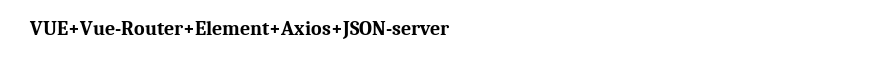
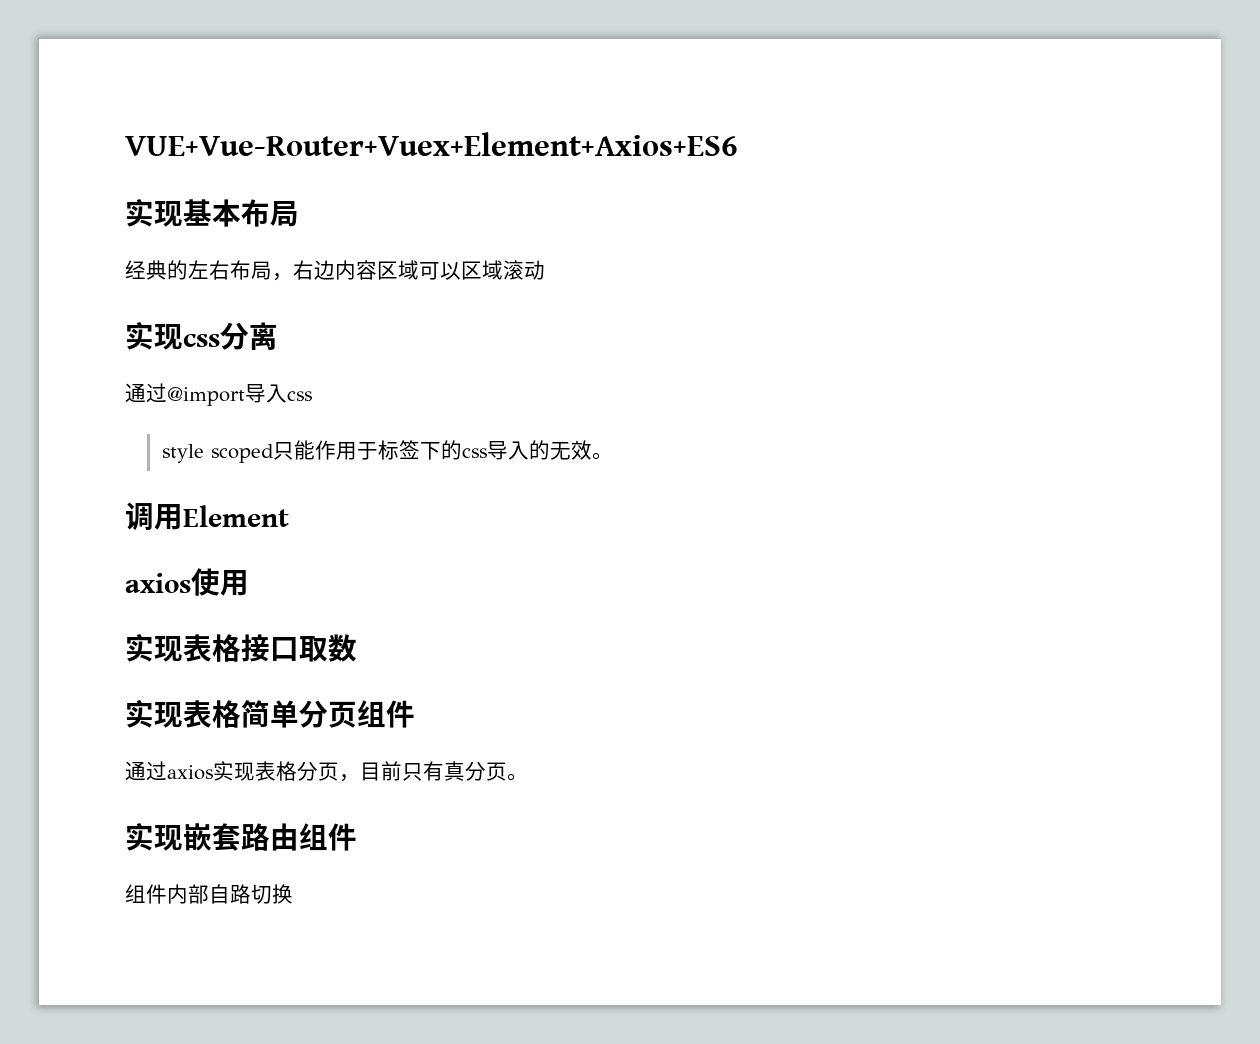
[29,20,450,39] VUE+Vue-Router+Element+Axios+JSON-server -> [125,132,738,156] [125,199,299,227] [125,260,545,281] [125,322,278,350] [125,383,312,406] [161,440,613,463] [125,502,289,531] [125,568,249,596] [125,634,357,662] [125,700,415,728] [125,761,528,782] [125,823,357,851] [125,884,293,904] VUE+Vue-Router+Vuex+Element+Axios+ES6 // 实现基本布局 // 经典的左右布局，右边内容区域可以区域滚动 // 实现css分离 // 通过@import导入css // style scoped只能作用于标签下的css导入的无效。 // 调用Element // axios使用 // 实现表格接口取数 // 实现表格简单分页组件 // 通过axios实现表格分页，目前只有真分页。 // 实现嵌套路由组件 // 组件内部自路切换

